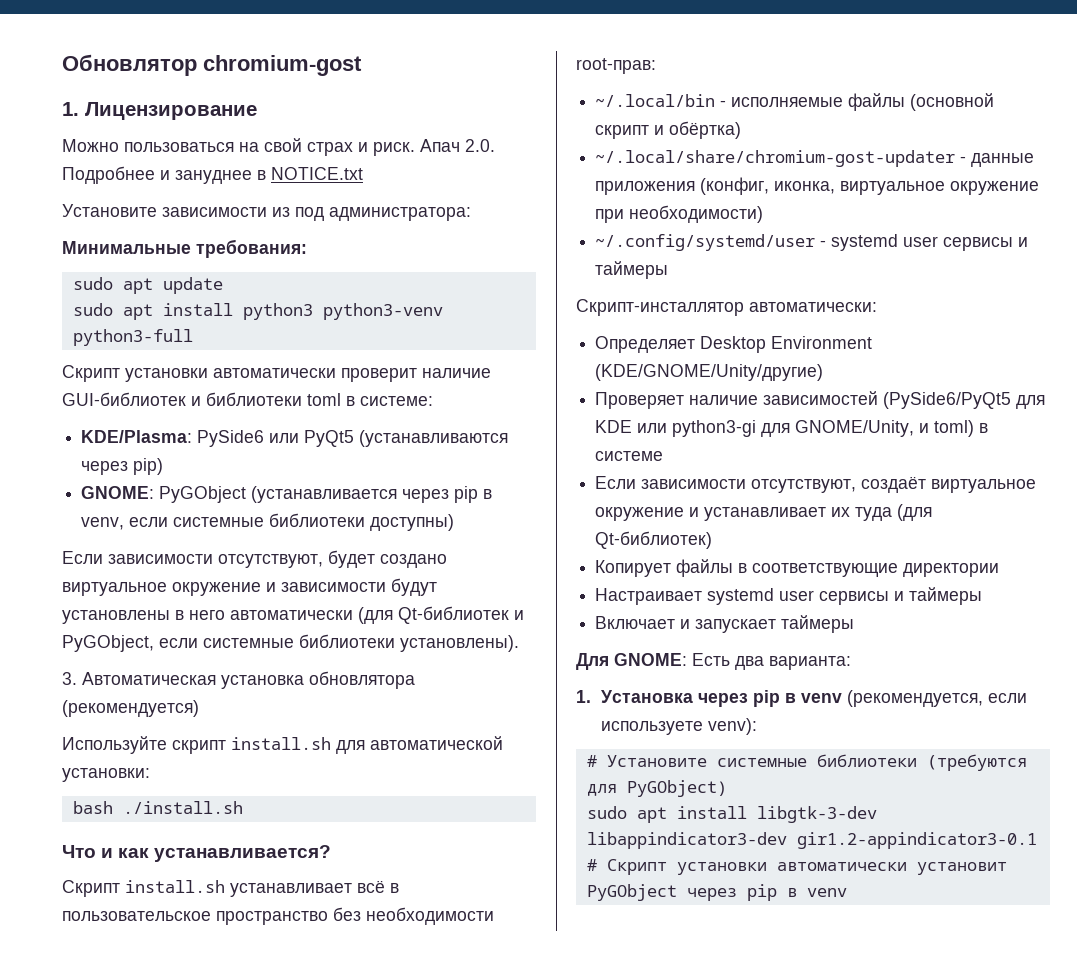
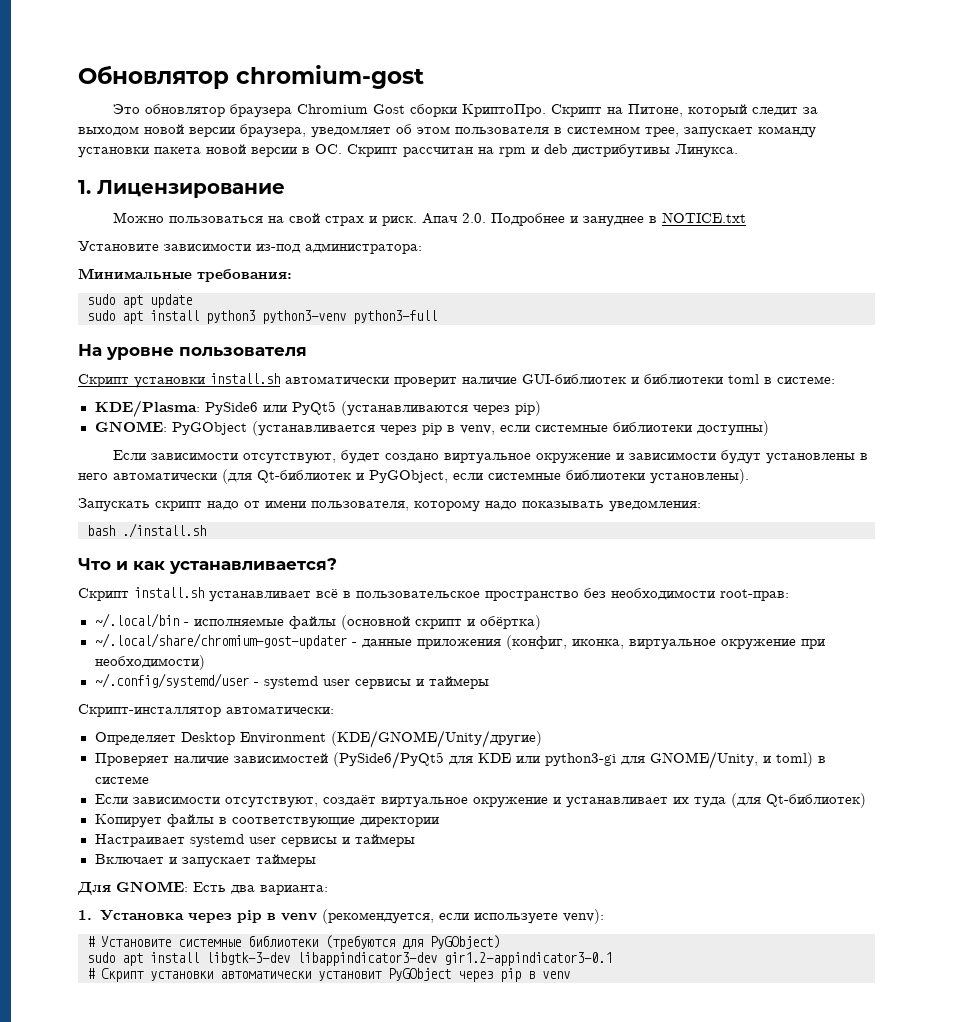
(362, 65) none -> [112,104,818,118] [78,124,816,138] [78,144,738,158] // Это обновлятор браузера Chromium Gost сборки КриптоПро. Скрипт на Питоне, который следит за выходом новой версии браузера, уведомляет об этом пользователя в системном трее, запускает команду установки пакета новой версии в ОС. Скрипт рассчитан на rpm и deb дистрибутивы Линукса.
[272,207,324,221] из под -> [256,244,301,253] из-под
[62,365,208,382] // Скрипт установки -> [78,344,307,360] [78,373,280,388] // На уровне пользователя // Скрипт установки install.sh
[62,671,415,689] [62,700,199,717] [62,736,503,754] [62,768,150,782] 3. Автоматическая установка обновлятора (рекомендуется) // Используйте скрипт install.sh для автоматической установки: -> [78,498,701,512] Запускать скрипт надо от имени пользователя, которому надо показывать уведомления:

